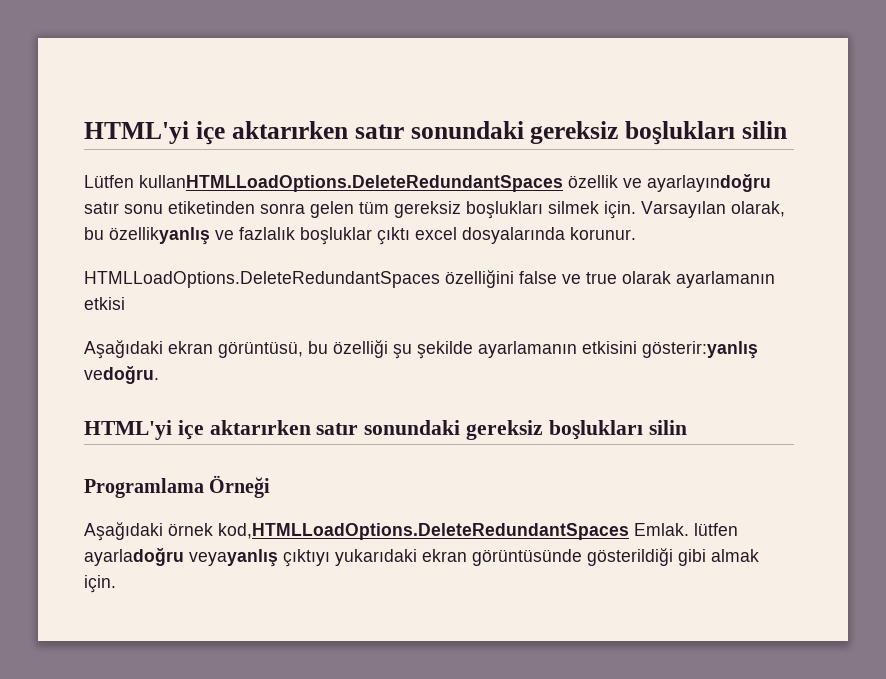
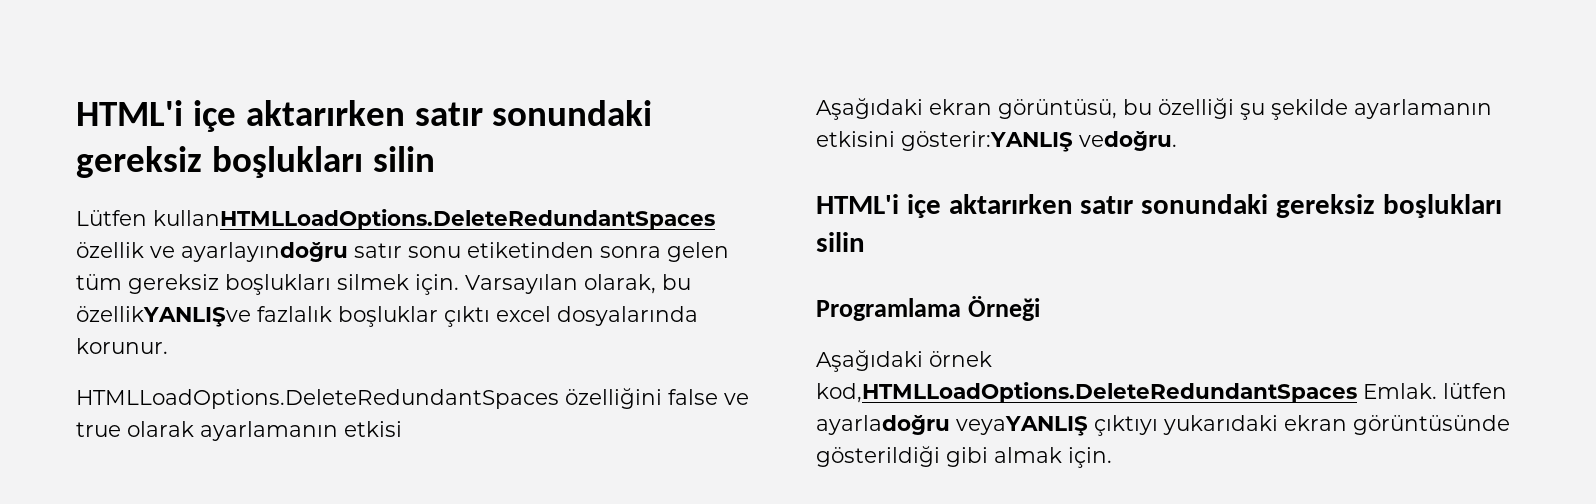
[84,121,189,144] HTML'yi -> [76,100,183,126] HTML'i
[109,227,234,245] özellikyanlış ve -> [76,306,251,327] özellikYANLIŞve
[642,341,758,359] gösterir:yanlış -> [901,131,1073,152] gösterir:YANLIŞ
[84,420,172,440] HTML'yi -> [816,194,899,214] HTML'i
[189,549,278,567] veyayanlış -> [956,416,1088,436] veyaYANLIŞ

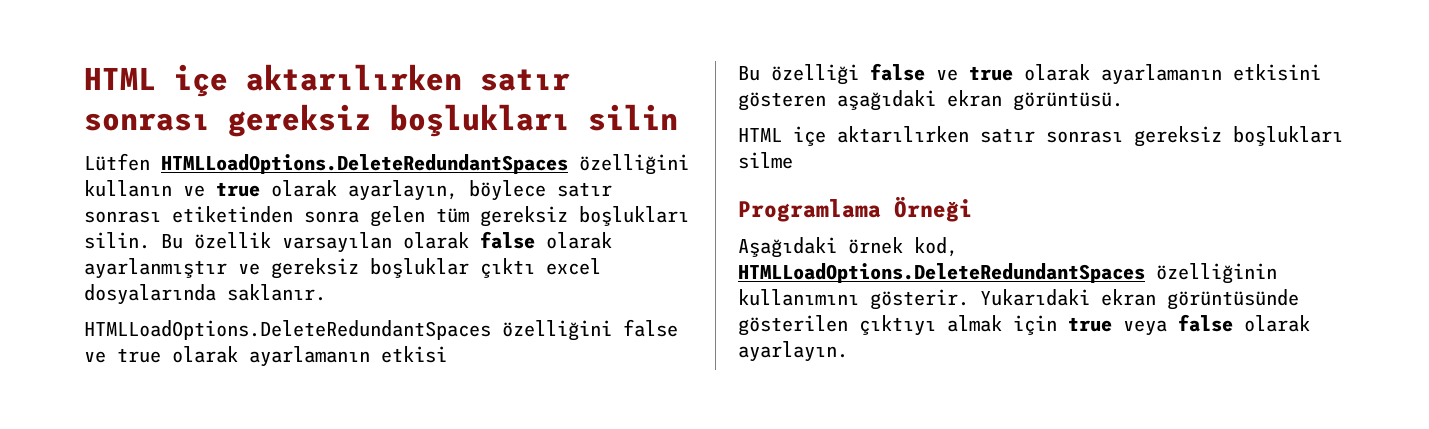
[76,100,653,132] HTML'i içe aktarırken satır sonundaki -> [84,64,570,97] [84,113,210,131] HTML içe aktarılırken satır sonrası
[153,209,715,230] [76,242,461,262] kullanHTMLLoadOptions.DeleteRedundantSpaces özellik ve ayarlayındoğru satır sonu -> [161,154,689,175] [84,180,612,201] [84,211,161,223] HTMLLoadOptions.DeleteRedundantSpaces özelliğini kullanın ve true olarak ayarlayın, böylece satır sonrası
[337,274,691,295] [76,306,332,327] silmek için. Varsayılan olarak, bu özellikYANLIŞve fazlalık -> [84,231,612,253] [84,258,359,279] silin. Bu özellik varsayılan olarak false olarak ayarlanmıştır ve gereksiz
[76,338,168,354] korunur. -> [227,284,326,301] saklanır.
[816,98,1492,120] [816,131,1177,152] [816,194,1502,218] [816,232,865,252] Aşağıdaki ekran görüntüsü, bu özelliği şu şekilde ayarlamanın etkisini gösterir:YANLIŞ vedoğru. // HTML'i içe aktarırken satır sonundaki gereksiz boşlukları silin -> [738,63,1321,85] [738,90,1123,111] [738,126,1343,147] [738,152,793,169] Bu özelliği false ve true olarak ayarlamanın etkisini gösteren aşağıdaki ekran görüntüsü. // HTML içe aktarılırken satır sonrası gereksiz boşlukları silme
[816,382,1507,403] [816,415,1510,436] [816,446,1112,468] kod,HTMLLoadOptions.DeleteRedundantSpaces Emlak. lütfen ayarladoğru veyaYANLIŞ çıktıyı yukarıdaki ekran görüntüsünde gösterildiği gibi almak için. -> [914,237,958,257] [738,263,1277,284] [738,289,1299,310] [738,314,1310,336] [738,341,848,362] kod, HTMLLoadOptions.DeleteRedundantSpaces özelliğinin kullanımını gösterir. Yukarıdaki ekran görüntüsünde gösterilen çıktıyı almak için true veya false olarak ayarlayın.

